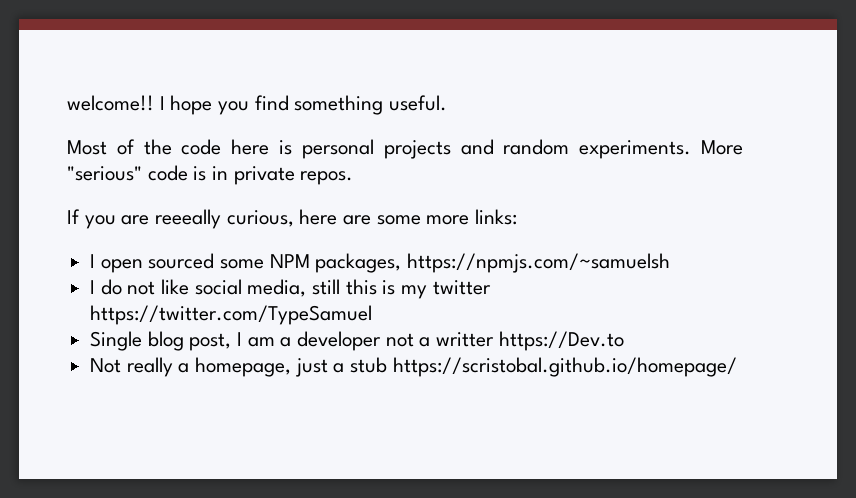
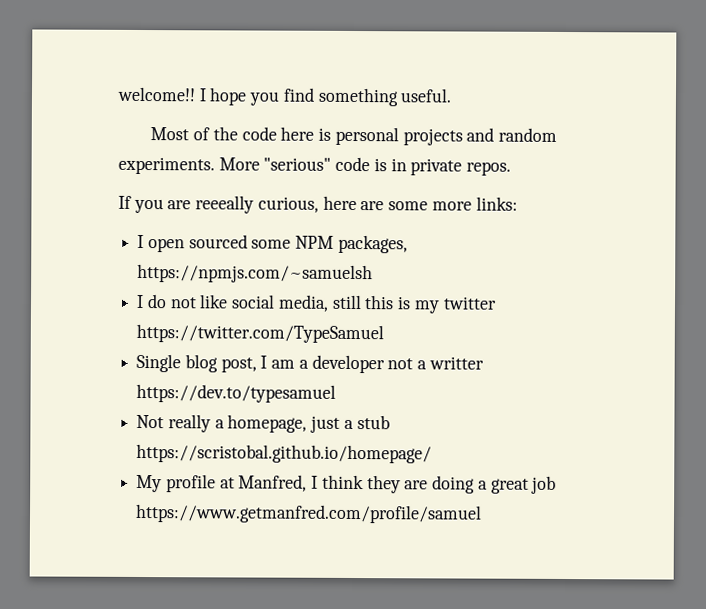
[498,331,624,351] https://Dev.to -> [136,383,337,403] https://dev.to/typesamuel
(737, 367) none -> [136,474,557,494] [135,503,483,524] // My profile at Manfred, I think they are doing a great job https://www.getmanfred.com/profile/samuel

